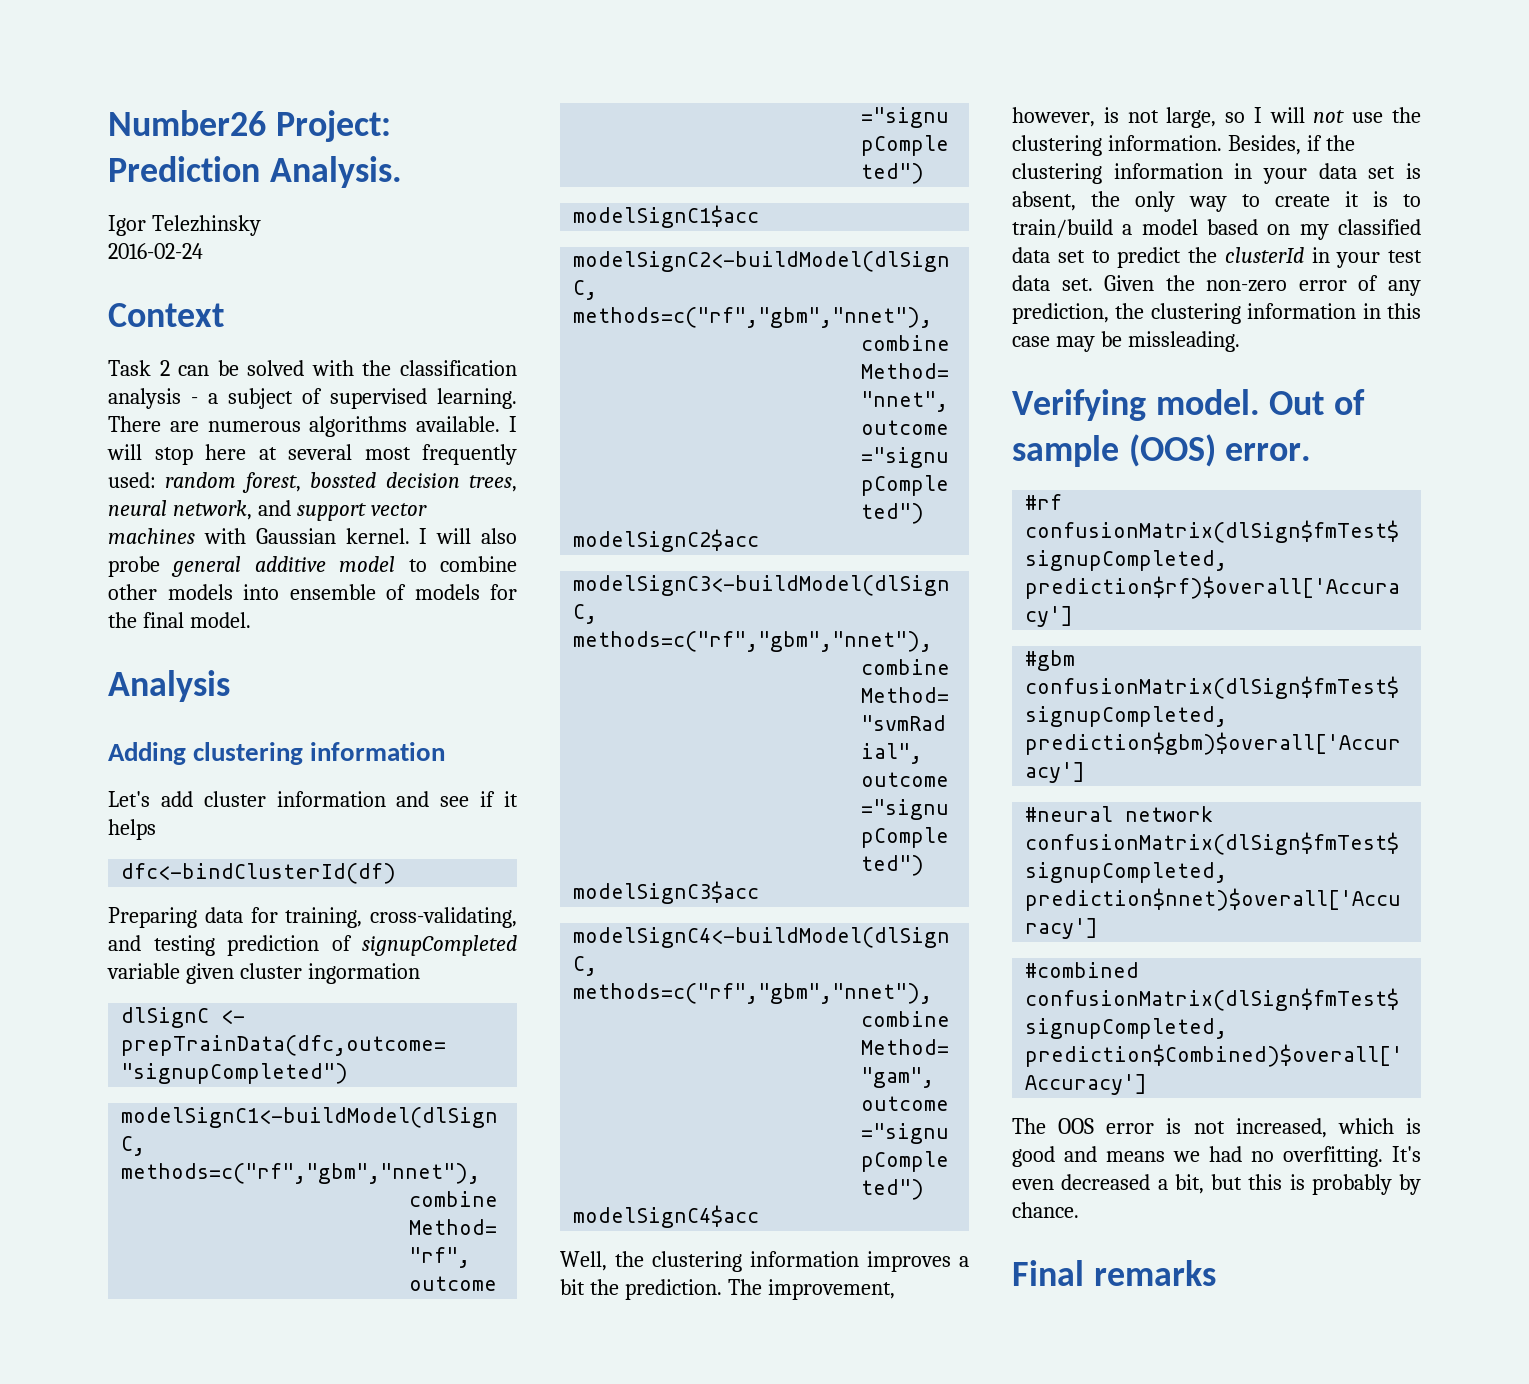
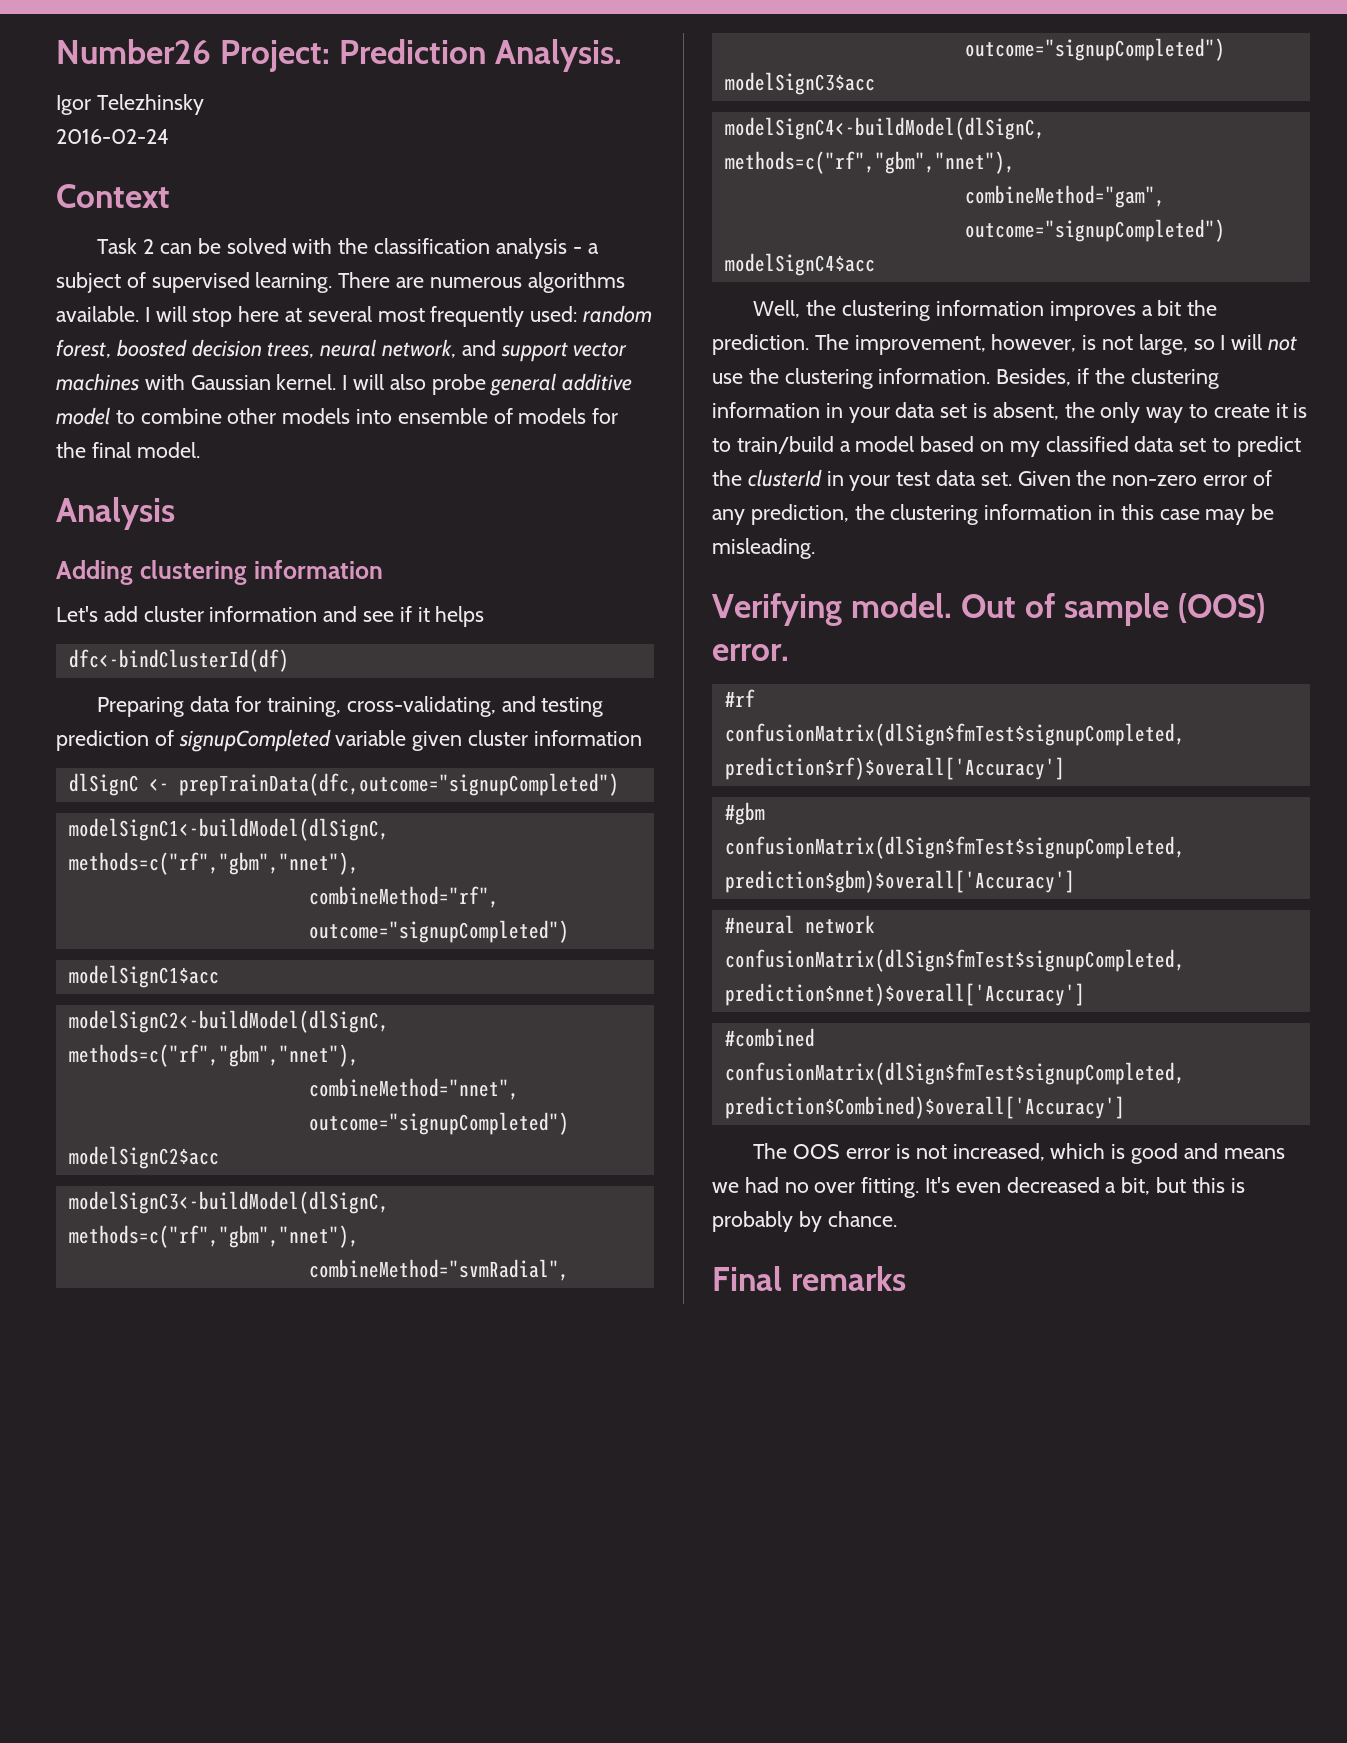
[310,472,377,488] bossted -> [116,339,187,357] boosted
[307,963,420,984] ingormation -> [533,730,642,746] information
[1127,331,1240,352] missleading. -> [712,538,815,559] misleading.
[1283,1146,1383,1167] overfitting. -> [814,1177,920,1198] over fitting.

